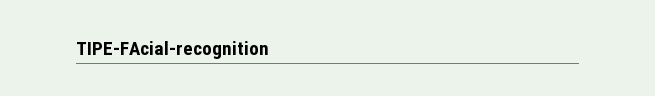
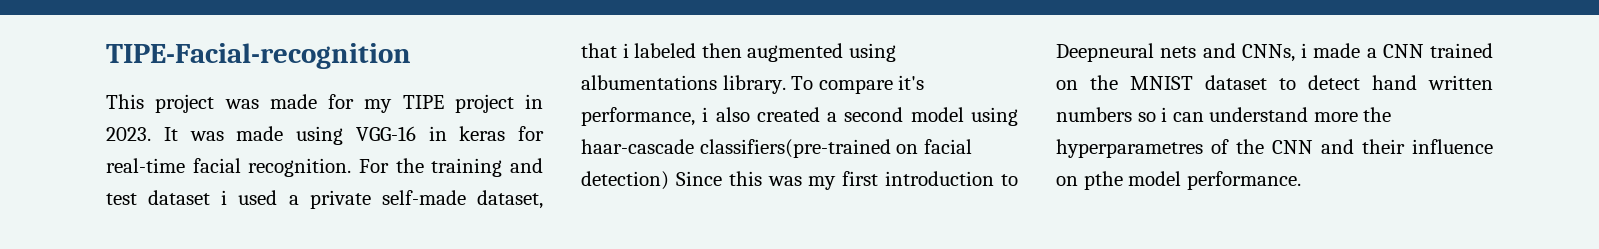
[76,41,269,59] TIPE-FAcial-recognition -> [106,43,411,69] [106,94,543,113] [106,126,544,145] [106,158,543,177] [106,190,543,209] [581,43,896,62] [581,75,925,94] [581,107,1018,126] [581,139,972,158] [581,171,1018,190] [1056,43,1493,62] [1056,75,1493,90] [1056,107,1392,122] [1056,139,1493,158] [1056,171,1301,190] TIPE-Facial-recognition // This project was made for my TIPE project in 2023. It was made using VGG-16 in keras for real-time facial recognition. For the training and test dataset i used a private self-made dataset, that i labeled then augmented using albumentations library. To compare it's performance, i also created a second model using haar-cascade classifiers(pre-trained on facial detection) Since this was my first introduction to Deepneural nets and CNNs, i made a CNN trained on the MNIST dataset to detect hand written numbers so i can understand more the hyperparametres of the CNN and their influence on pthe model performance.

